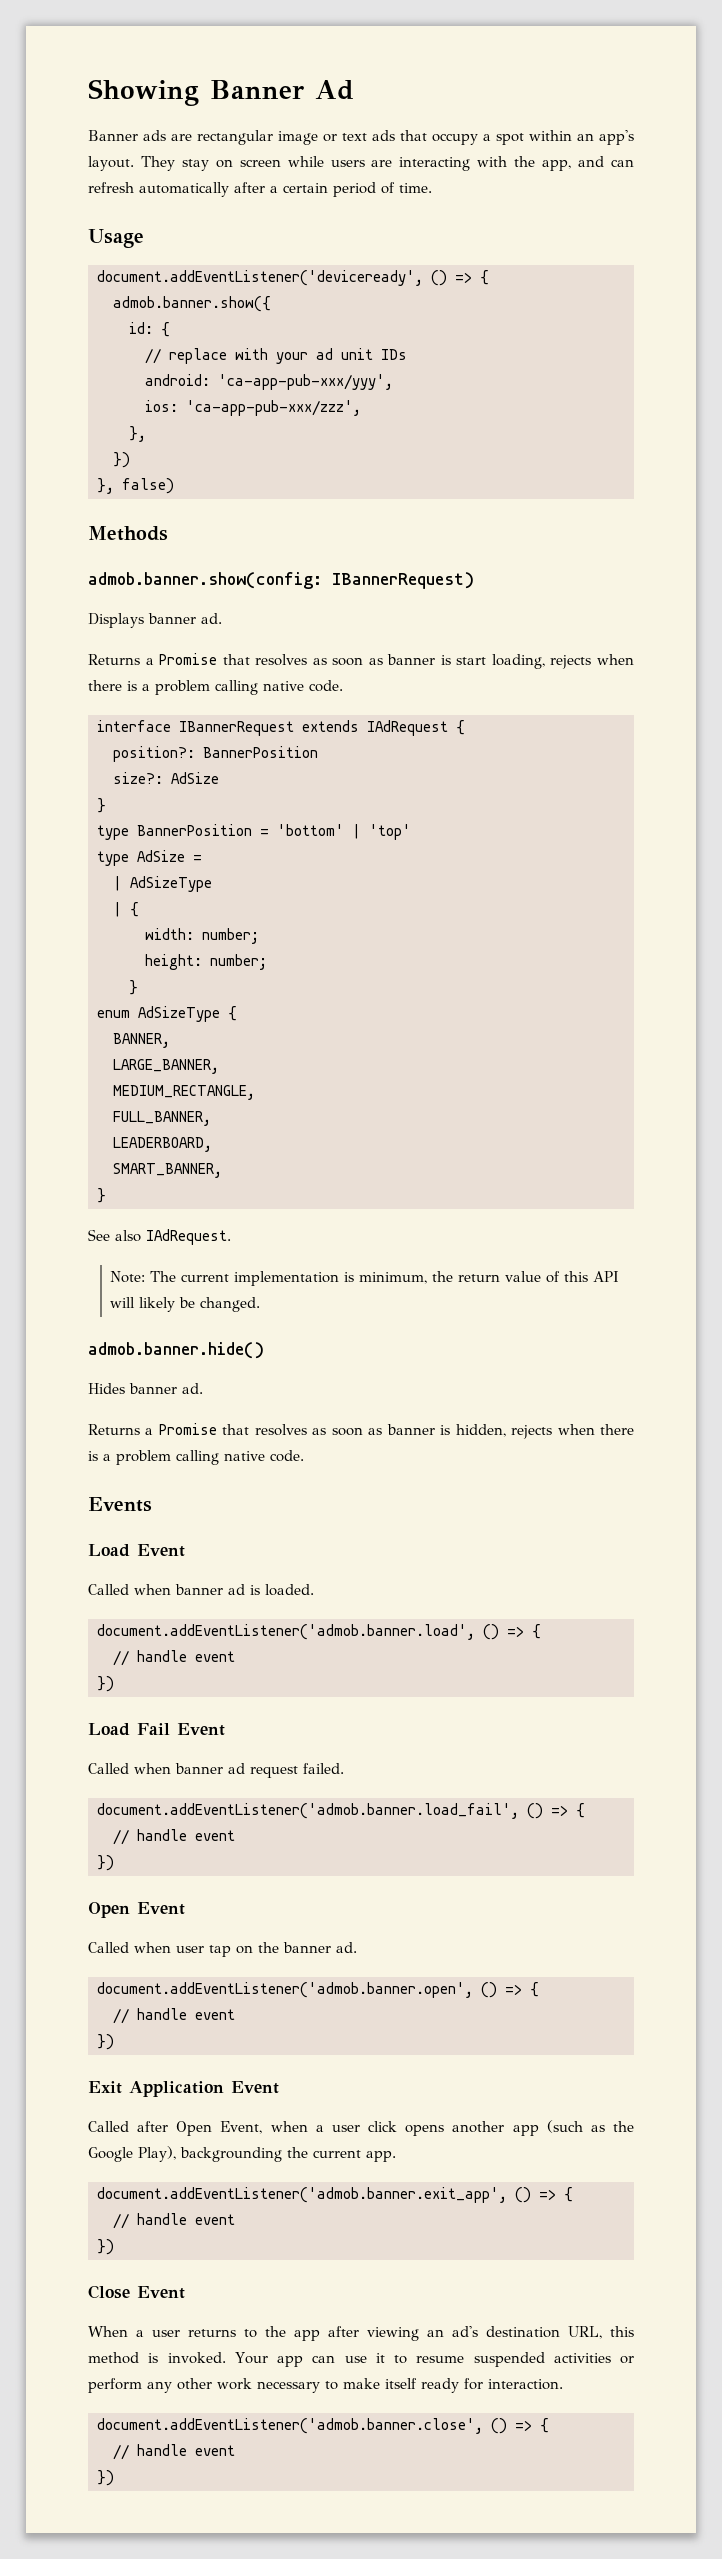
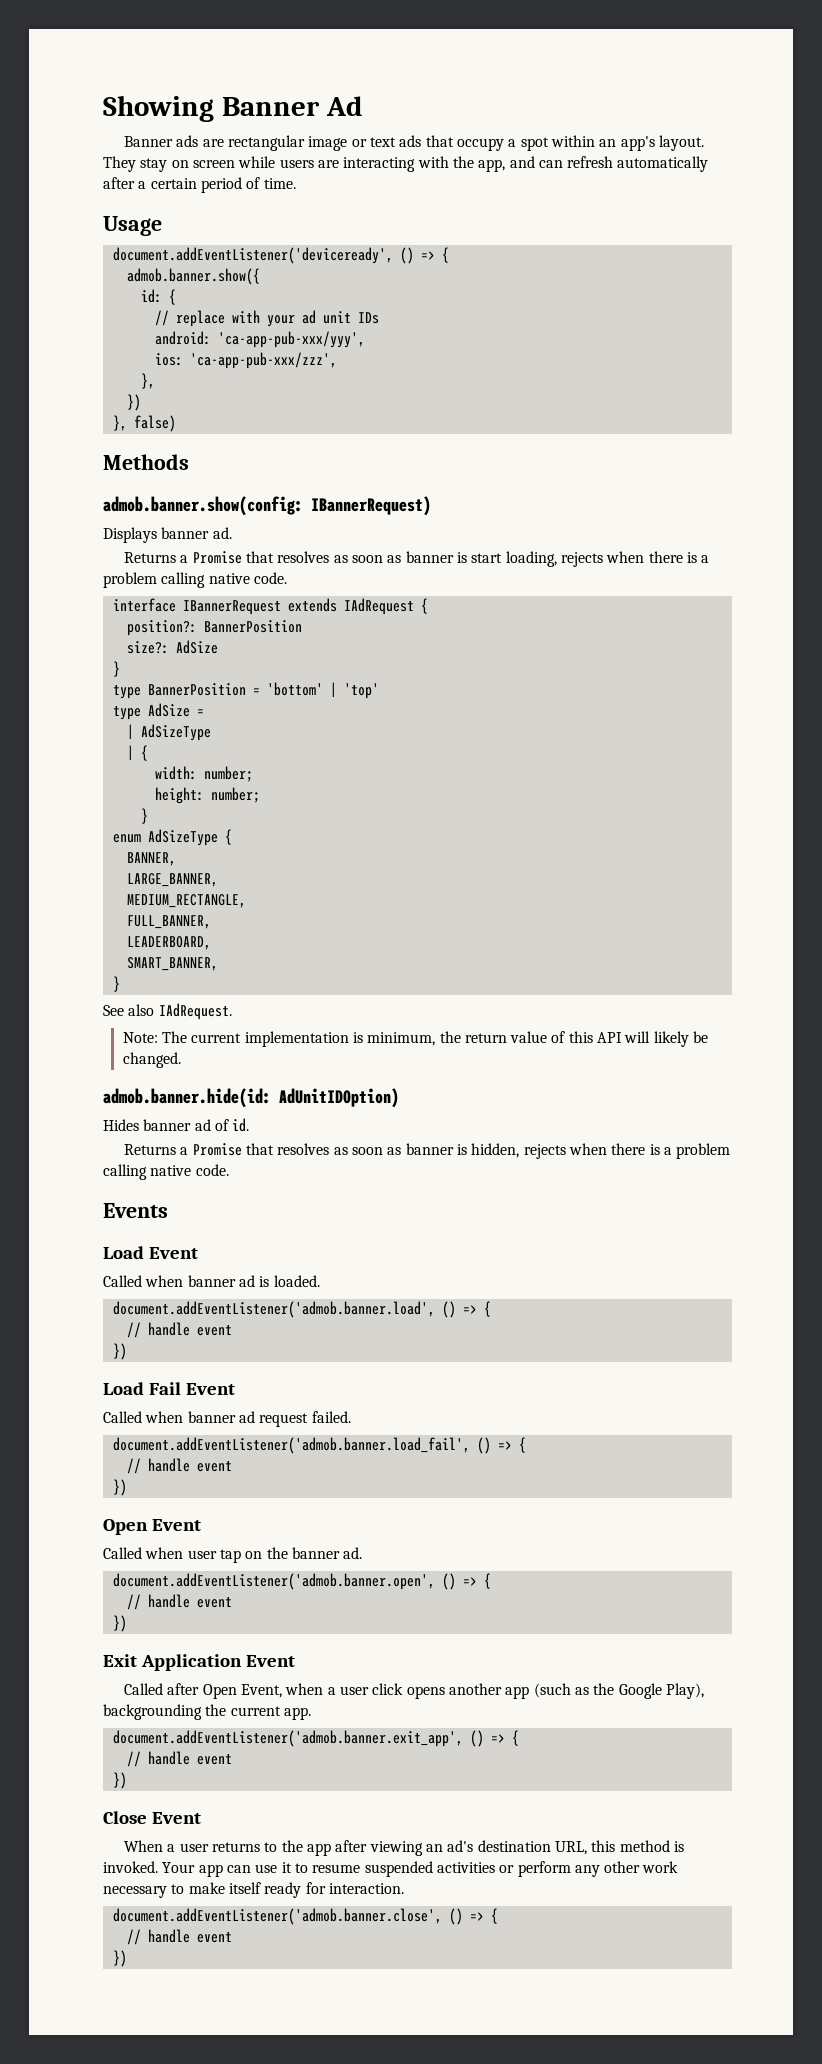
[88,1342,264,1359] admob.banner.hide() -> [103,1088,399,1108] admob.banner.hide(id: AdUnitIDOption)
[182,1383,203,1394] ad. -> [194,1118,250,1132] ad of id.

